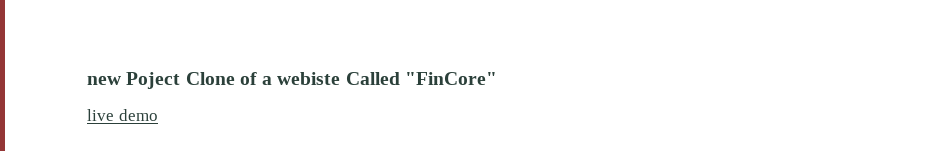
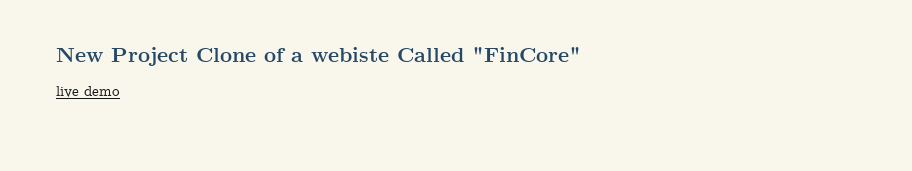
[87,72,181,89] new Poject -> [56,47,188,66] New Project

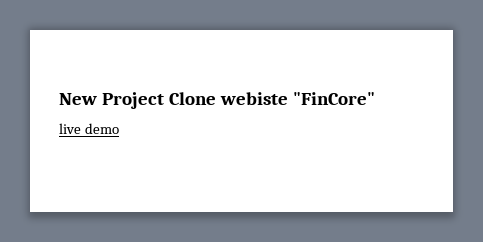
[264,47,464,62] of a webiste Called -> [219,92,288,105] webiste

